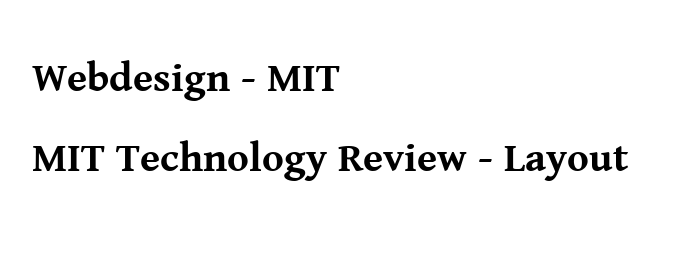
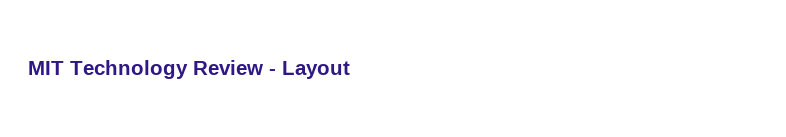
[32,60,340,101] Webdesign - MIT // -> (28, 68) none

